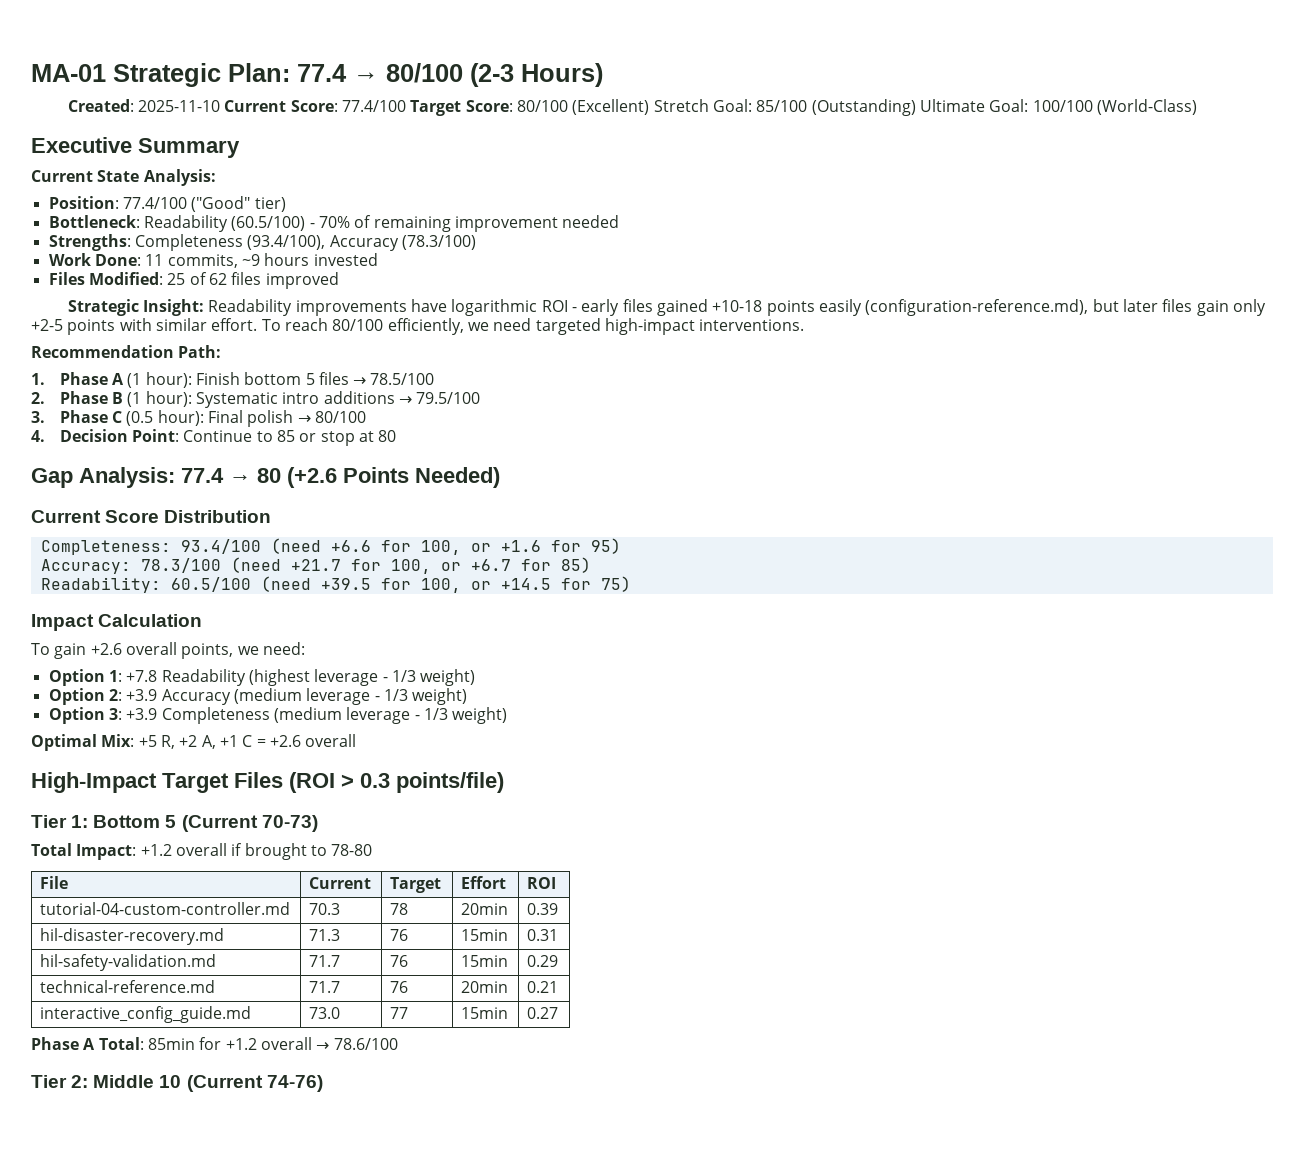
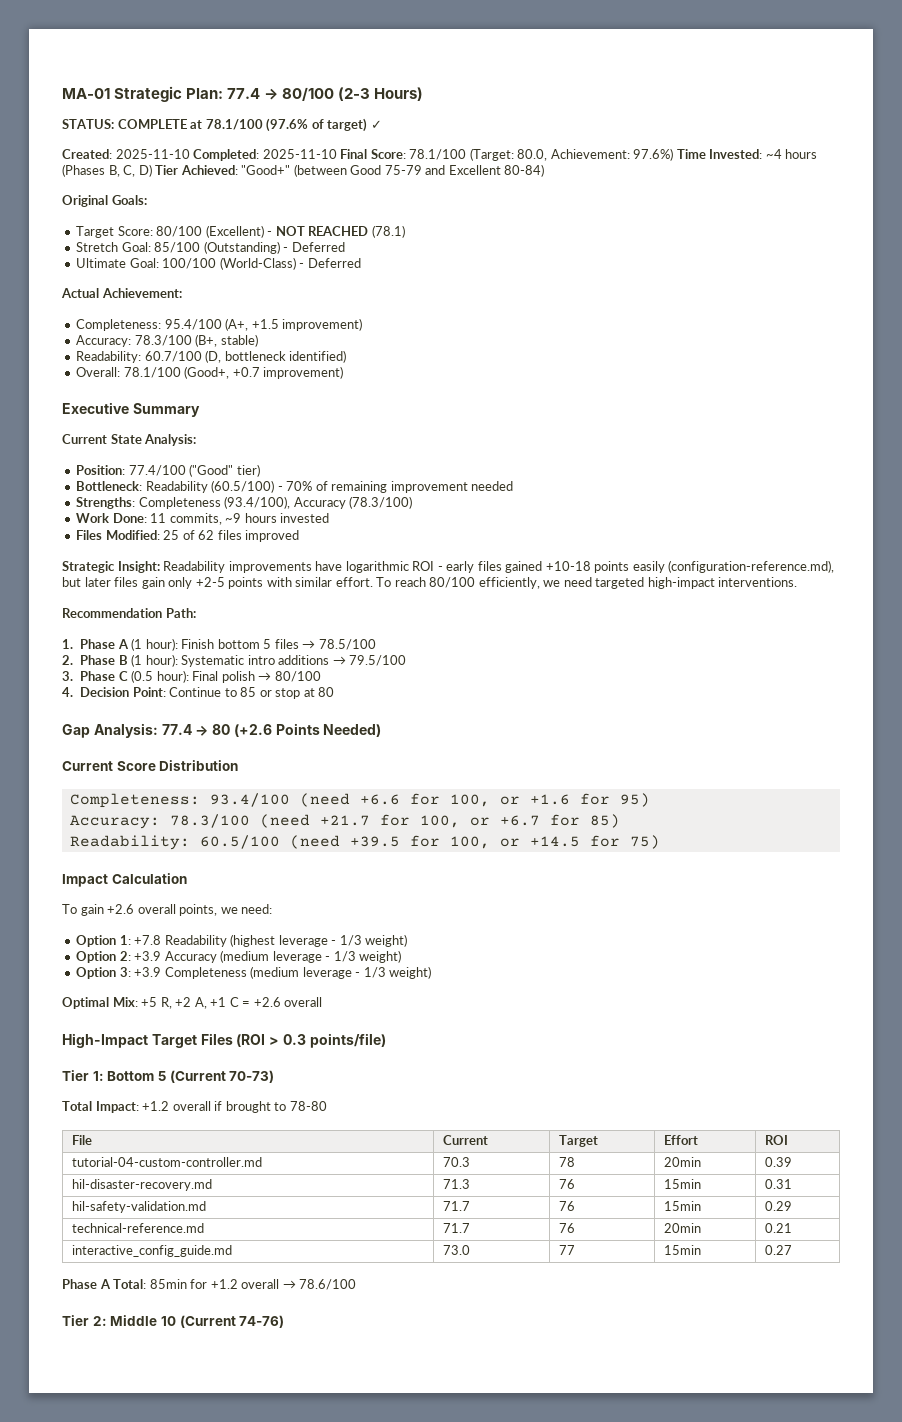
[67,99,650,116] Created: 2025-11-10 Current Score: 77.4/100 Target Score: 80/100 (Excellent) -> [62,118,382,132] [62,148,818,161] [62,164,545,177] [62,195,147,207] [76,225,405,238] STATUS: COMPLETE at 78.1/100 (97.6% of target) ✓ // Created: 2025-11-10 Completed: 2025-11-10 Final Score: 78.1/100 (Target: 80.0, Achievement: 97.6%) Time Invested: ~4 hours (Phases B, C, D) Tier Achieved: "Good+" (between Good 75-79 and Excellent 80-84) // Original Goals: // Target Score: 80/100 (Excellent) - NOT REACHED (78.1) //
(916, 107) none -> [283,242,345,252] - Deferred //
(1197, 107) none -> [299,258,361,268] [61,288,182,298] [76,318,363,331] [76,334,258,347] [76,350,347,363] [76,366,344,379] - Deferred // Actual Achievement: // Completeness: 95.4/100 (A+, +1.5 improvement) // Accuracy: 78.3/100 (B+, stable) // Readability: 60.7/100 (D, bottleneck identified) // Overall: 78.1/100 (Good+, +0.7 improvement)

